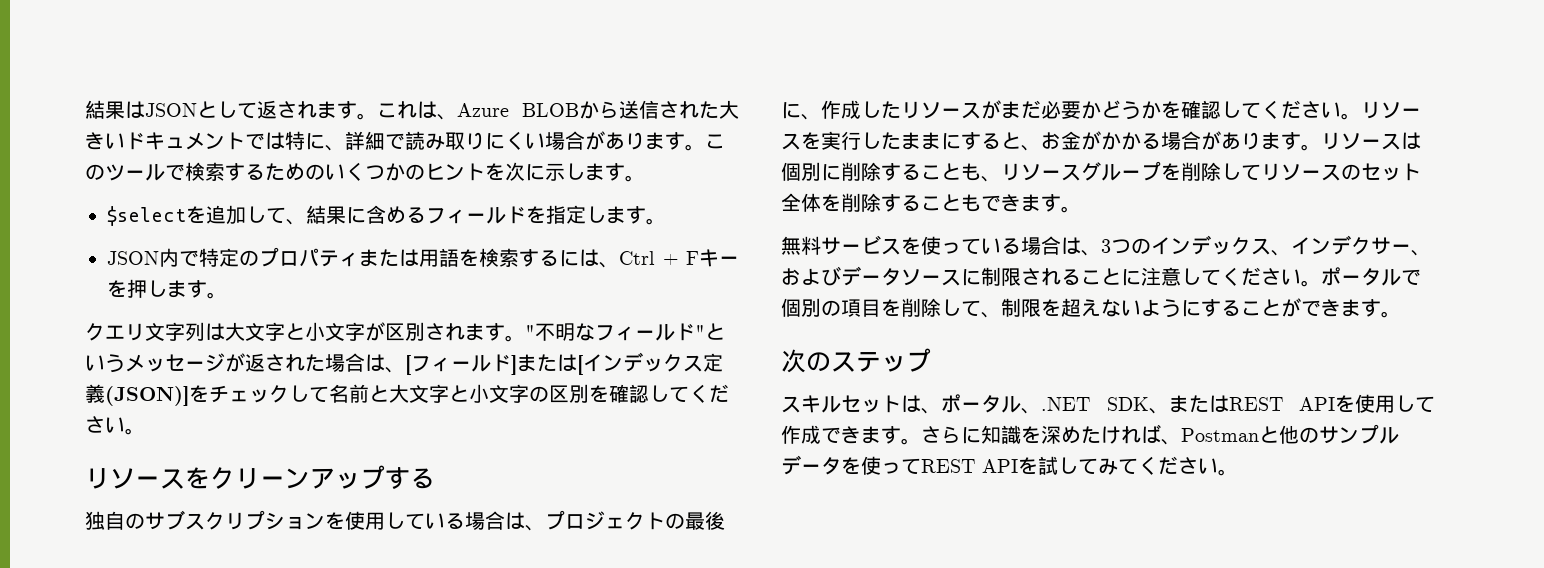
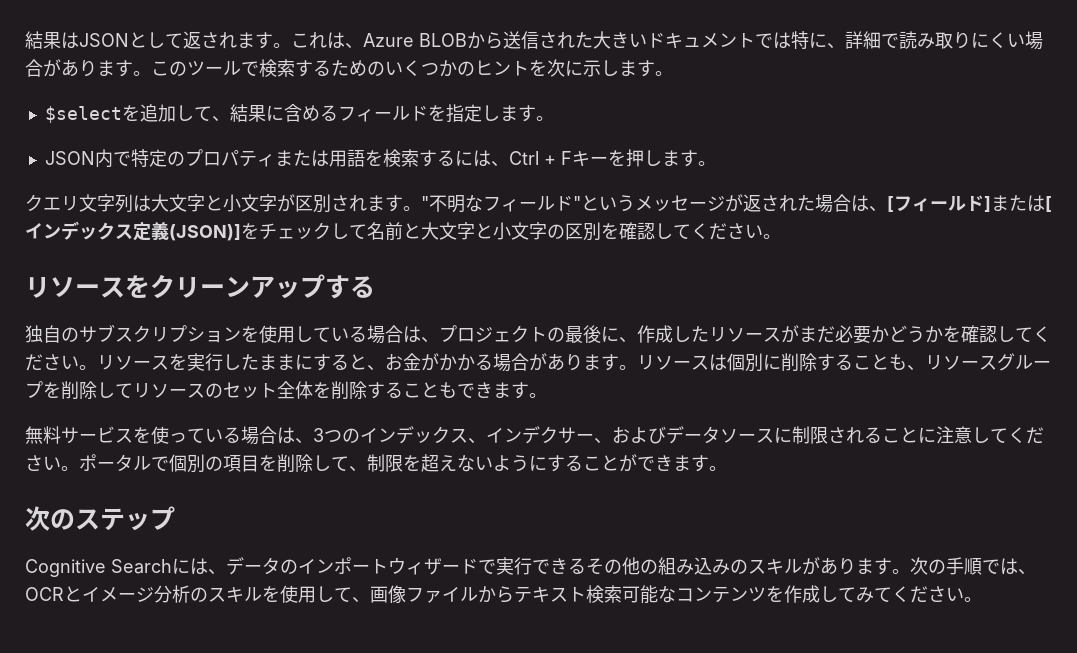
[781,394,1435,414] [781,424,1399,445] [781,455,1058,475] スキルセットは、ポータル、.NET SDK、またはREST APIを使用して作成できます。さらに知識を深めたければ、Postmanと他のサンプルデータを使ってREST APIを試 -> [25,557,1036,577] [25,585,820,604] Cognitive Searchには、データのインポートウィザードで実行できるその他の組み込みのスキルがあります。次の手順では、OCRとイメージ分析のスキルを使用して、画像ファイルからテキスト検索可能なコンテンツを作成

